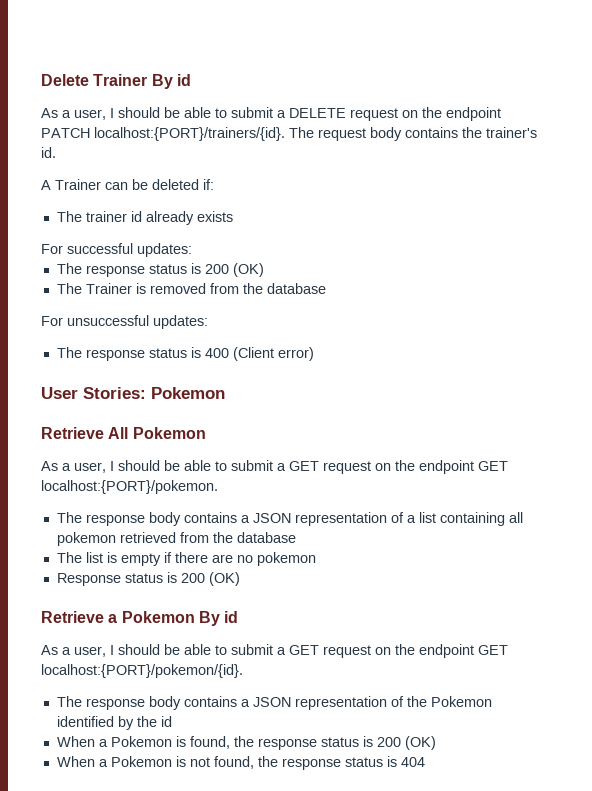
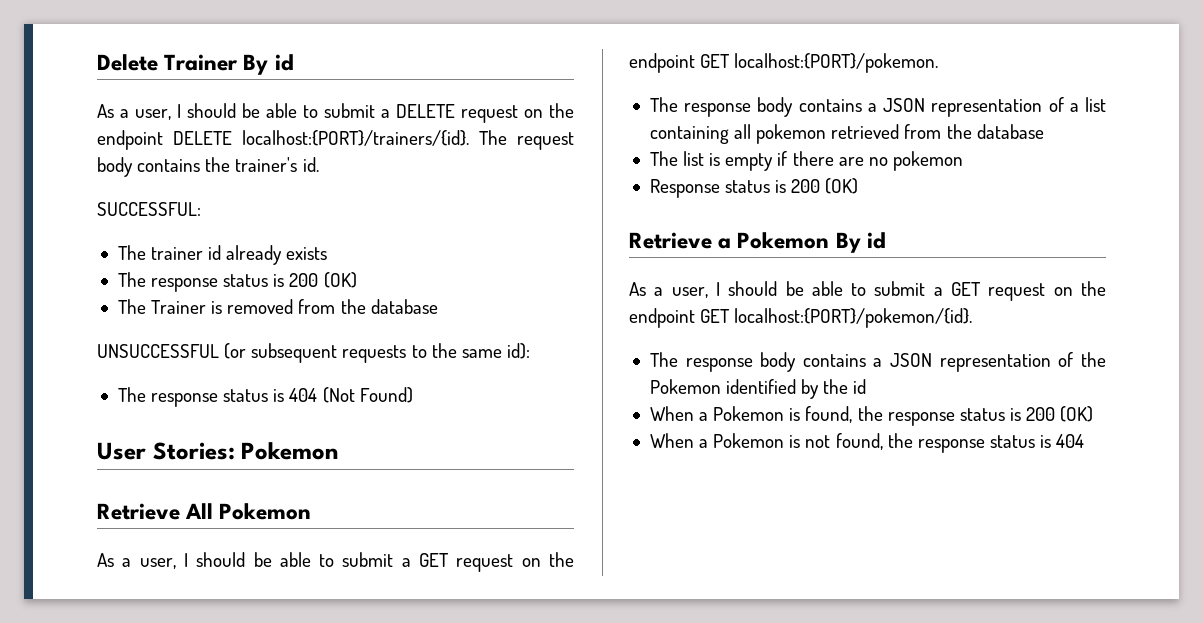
[41,128,90,138] PATCH -> [173,131,232,145] DELETE
[41,179,214,190] A Trainer can be deleted if: -> [97,202,201,216] SUCCESSFUL:
[41,243,192,257] // For successful updates: -> (328, 253) none
[41,315,208,329] [56,347,314,361] For unsuccessful updates: // The response status is 400 (Client error) -> [97,343,530,363] [117,387,413,407] UNSUCCESSFUL (or subsequent requests to the same id): // The response status is 404 (Not Found)

